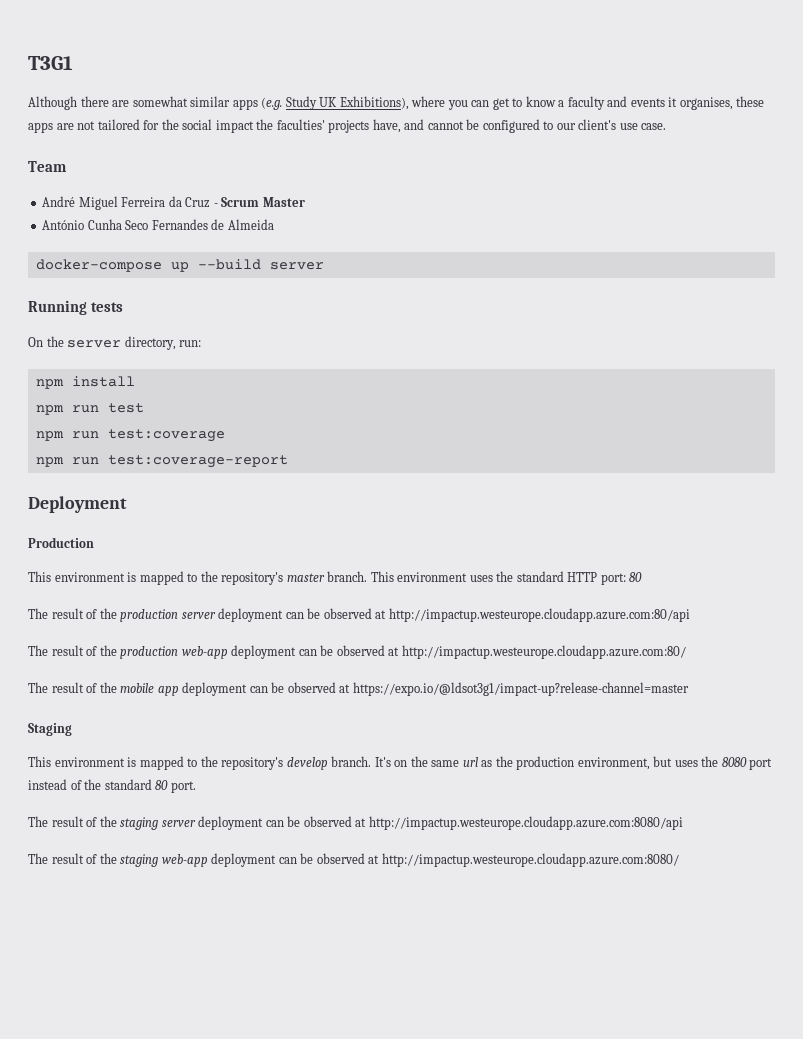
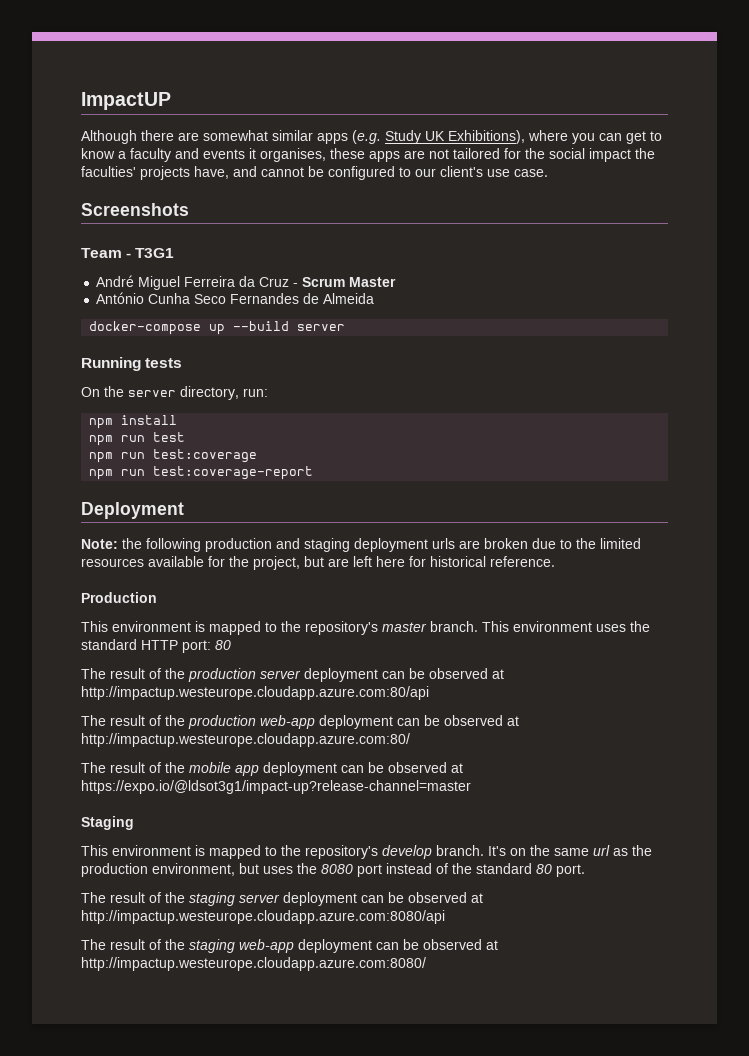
[28,56,73,70] T3G1 -> [81,92,171,110] ImpactUP
(667, 126) none -> [81,203,189,216] // Screenshots
(67, 166) none -> [126,248,175,258] - T3G1
(127, 504) none -> [81,538,641,552] [81,556,555,570] // Note: the following production and staging deployment urls are broken due to the limited resources available for the project, but are left here for historical reference.

